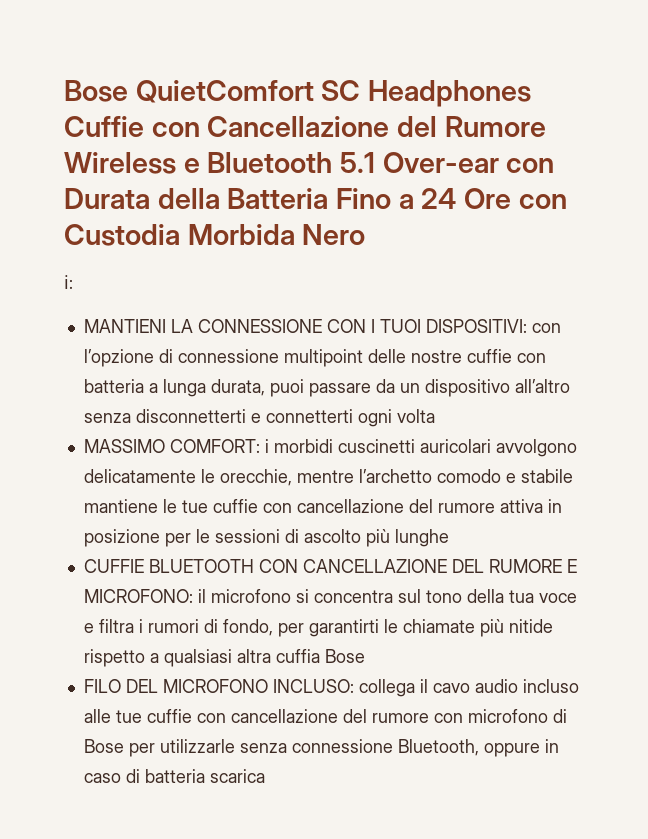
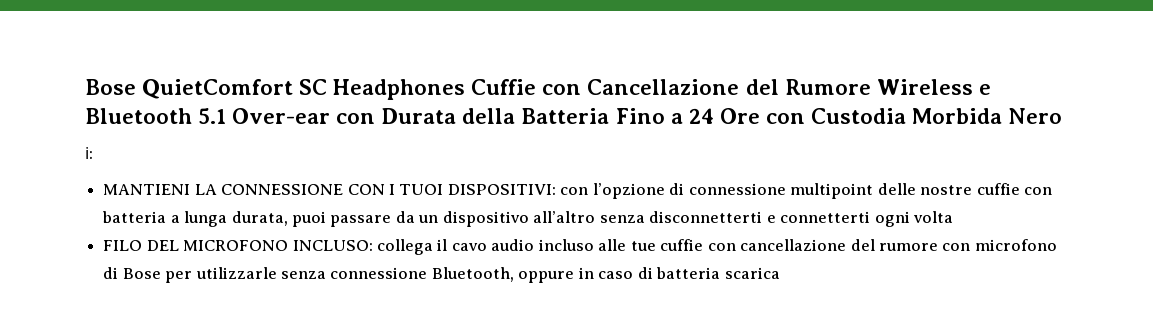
[83,439,577,457] [83,469,573,486] [83,499,562,513] [83,529,449,547] [83,559,577,573] [83,589,577,603] [83,619,553,637] [83,649,365,667] // MASSIMO COMFORT: i morbidi cuscinetti auricolari avvolgono delicatamente le orecchie, mentre l’archetto comodo e stabile mantiene le tue cuffie con cancellazione del rumore attiva in posizione per le sessioni di ascolto più lunghe // CUFFIE BLUETOOTH CON CANCELLAZIONE DEL RUMORE E MICROFONO: il microfono si concentra sul tono della tua voce e filtra i rumori di fondo, per garantirti le chiamate più nitide rispetto a qualsiasi altra cuffia Bose -> (953, 217) none

